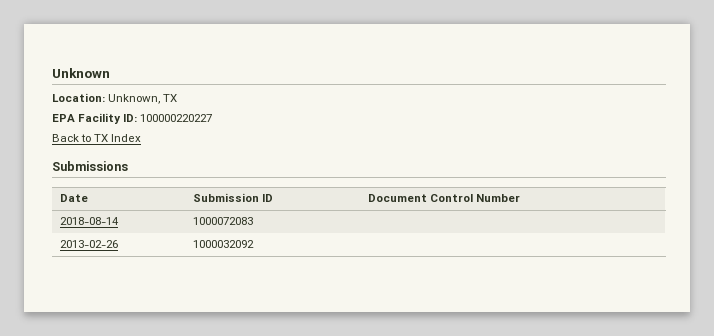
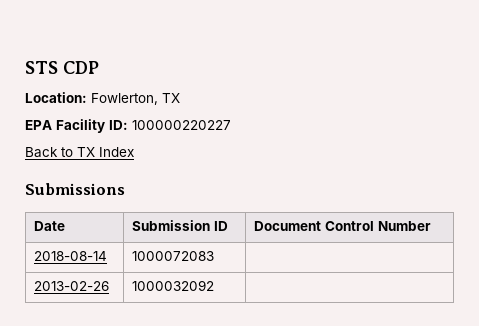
[52,68,110,78] Unknown -> [25,61,99,74] STS CDP
[108,94,161,104] Unknown, -> [91,93,158,105] Fowlerton,

